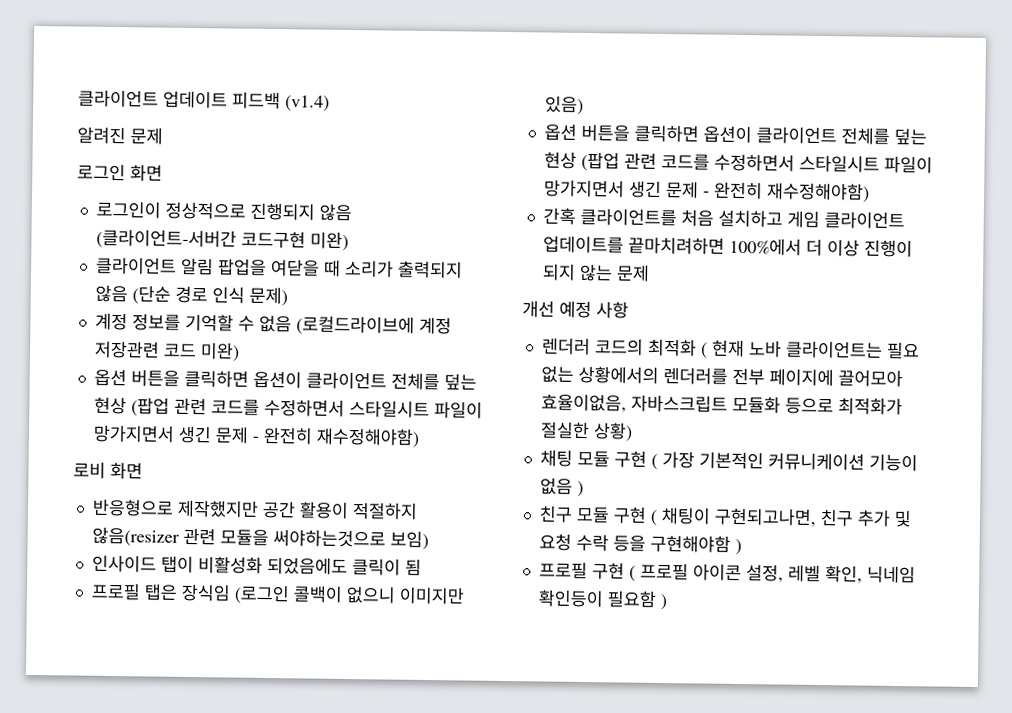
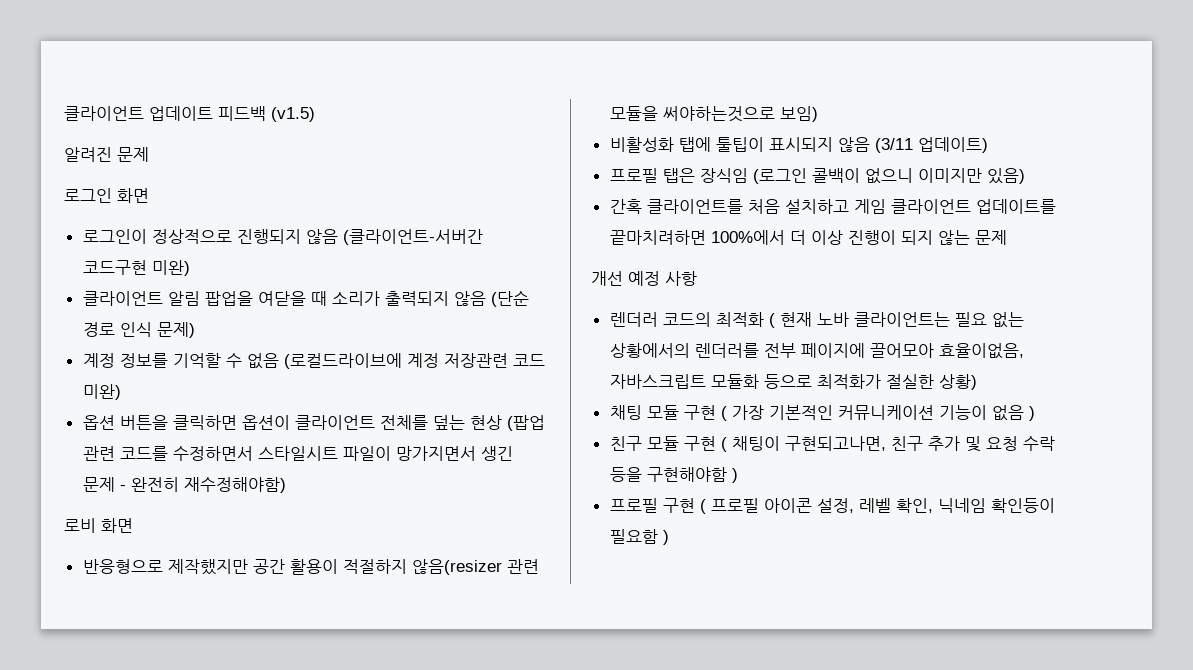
[285,95,330,112] (v1.4) -> [271,107,315,122] (v1.5)
[91,554,422,576] 인사이드 탭이 비활성화 되었음에도 클릭이 됨 -> [609,137,988,153] 비활성화 탭에 툴팁이 표시되지 않음 (3/11 업데이트)
[543,123,927,146] [543,151,933,174] [543,179,870,203] // 옵션 버튼을 클릭하면 옵션이 클라이언트 전체를 덮는 현상 (팝업 관련 코드를 수정하면서 스타일시트 파일이 망가지면서 생긴 문제 - 완전히 재수정해야함) -> (1025, 176) none

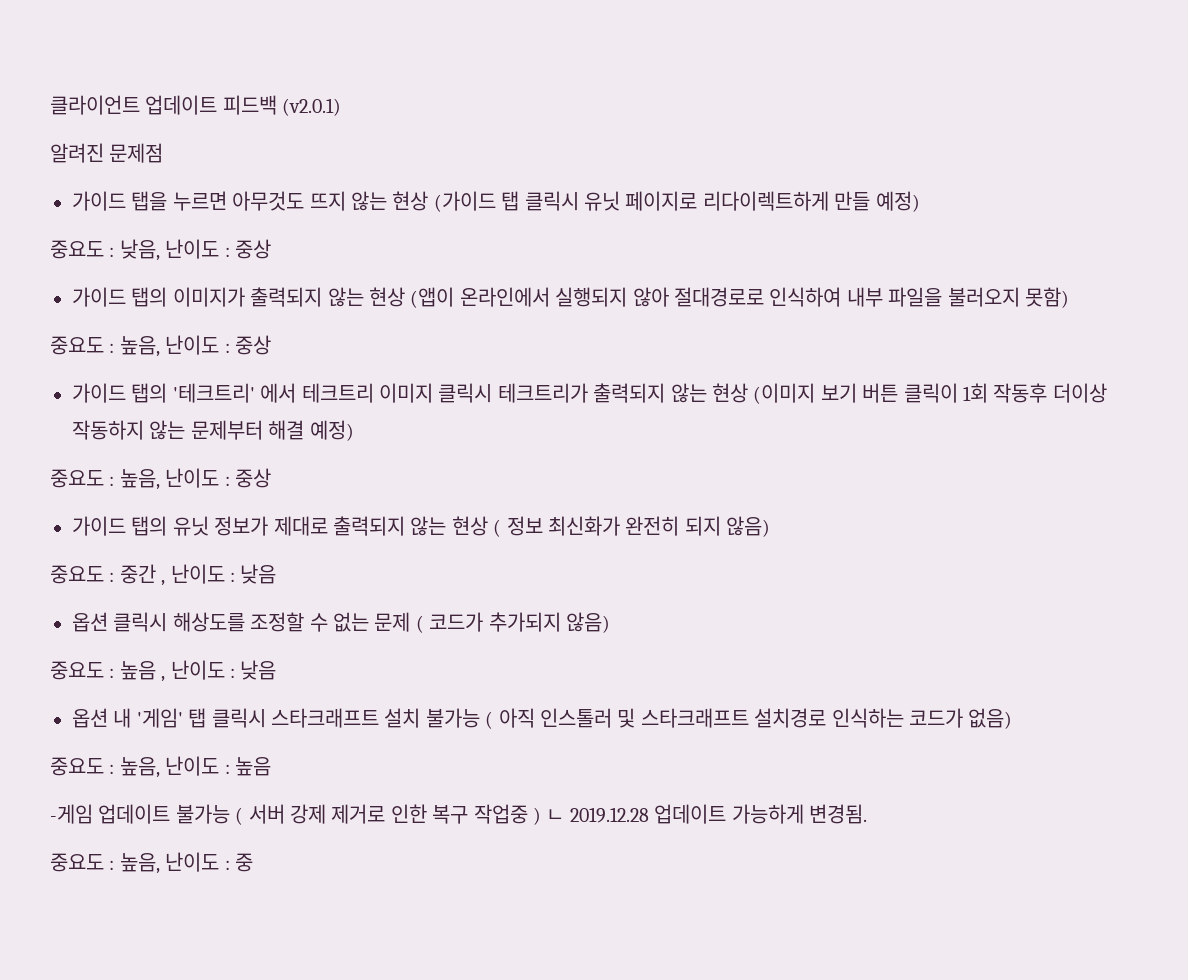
[271,107,315,122] (v1.5) -> [282,98,342,116] (v2.0.1)
[117,147,149,162] [64,188,149,203] [82,229,483,245] [82,260,190,276] [82,290,529,307] [82,322,195,338] [82,353,545,369] [82,384,121,400] [82,415,545,431] [82,446,513,461] [82,477,286,493] [64,518,133,533] [82,559,539,575] [609,106,818,122] [609,137,988,153] [609,168,1025,184] [609,199,1056,214] [609,230,1007,245] [591,271,697,286] [609,312,1024,328] [609,343,1024,359] [609,374,977,390] [609,405,1035,421] [609,436,1055,452] [609,467,738,483] [609,498,1055,514] [609,529,669,545] 문제 // 로그인 화면 // 로그인이 정상적으로 진행되지 않음 (클라이언트-서버간 코드구현 미완) // 클라이언트 알림 팝업을 여닫을 때 소리가 출력되지 않음 (단순 경로 인식 문제) // 계정 정보를 기억할 수 없음 (로컬드라이브에 계정 저장관련 코드 미완) // 옵션 버튼을 클릭하면 옵션이 클라이언트 전체를 덮는 현상 (팝업 관련 코드를 수정하면서 스타일시트 파일이 망가지면서 생긴 문제 - 완전히 재수정해야함) // 로비 화면 // 반응형으로 제작했지만 공간 활용이 적절하지 않음(resizer 관련 모듈을 써야하는것으로 보임) // 비활성화 탭에 툴팁이 표시되지 않음 (3/11 업데이트) // 프로필 탭은 장식임 (로그인 콜백이 없으니 이미지만 있음) // 간혹 클라이언트를 처음 설치하고 게임 클라이언트 업데이트를 끝마치려하면 100%에서 더 이상 진행이 되지 않는 문제 // 개선 예정 사항 // 렌더러 코드의 최적화 ( 현재 노바 클라이언트는 필요 없는 상황에서의 렌더러를 전부 페이지에 끌어모아 효율이없음, 자바스크립트 모듈화 등으로 최적화가 절실한 상황) // 채팅 모듈 구현 ( 가장 기본적인 커뮤니케이션 기능이 없음 ) // 친구 모듈 구현 ( 채팅이 구현되고나면, 친구 추가 및 요청 수락 등을 구현해야함 ) // 프로필 구현 ( 프로필 아이콘 설정, 레벨 확인, 닉네임 확인등이 필요함 ) -> [109,143,164,163] [72,191,920,212] [50,239,271,261] [72,287,1069,308] [50,335,271,357] [72,383,1107,404] [72,420,354,441] [50,468,271,490] [72,516,771,537] [50,564,277,586] [72,612,610,633] [50,660,277,682] [72,708,1013,729] [50,756,271,778] [50,804,867,825] [50,852,254,874] 문제점 // 가이드 탭을 누르면 아무것도 뜨지 않는 현상 (가이드 탭 클릭시 유닛 페이지로 리다이렉트하게 만들 예정) // 중요도 : 낮음, 난이도 : 중상 // 가이드 탭의 이미지가 출력되지 않는 현상 (앱이 온라인에서 실행되지 않아 절대경로로 인식하여 내부 파일을 불러오지 못함) // 중요도 : 높음, 난이도 : 중상 // 가이드 탭의 '테크트리' 에서 테크트리 이미지 클릭시 테크트리가 출력되지 않는 현상 (이미지 보기 버튼 클릭이 1회 작동후 더이상 작동하지 않는 문제부터 해결 예정) // 중요도 : 높음, 난이도 : 중상 // 가이드 탭의 유닛 정보가 제대로 출력되지 않는 현상 ( 정보 최신화가 완전히 되지 않음) // 중요도 : 중간 , 난이도 : 낮음 // 옵션 클릭시 해상도를 조정할 수 없는 문제 ( 코드가 추가되지 않음) // 중요도 : 높음 , 난이도 : 낮음 // 옵션 내 '게임' 탭 클릭시 스타크래프트 설치 불가능 ( 아직 인스톨러 및 스타크래프트 설치경로 인식하는 코드가 없음) // 중요도 : 높음, 난이도 : 높음 // -게임 업데이트 불가능 ( 서버 강제 제거로 인한 복구 작업중 ) ㄴ 2019.12.28 업데이트 가능하게 변경됨. // 중요도 : 높음, 난이도 : 중

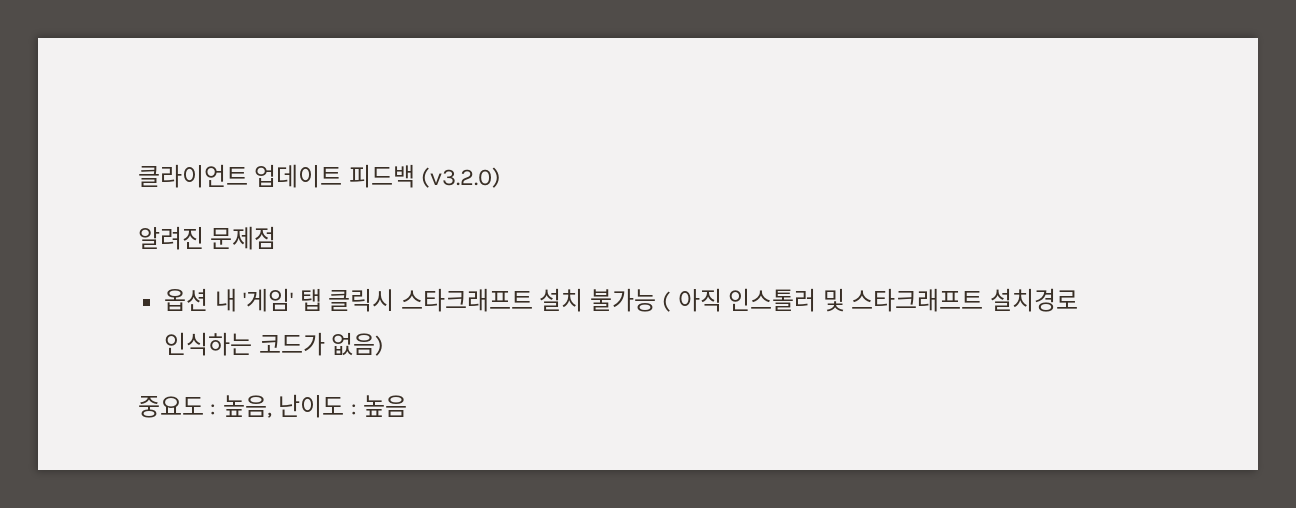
[282,98,342,116] (v2.0.1) -> [421,167,502,188] (v3.2.0)
[72,191,920,212] [50,239,271,261] [72,287,1069,308] [50,335,271,357] [72,383,1107,404] [72,420,354,441] [50,468,271,490] [72,516,771,537] [50,564,277,586] [72,612,610,633] [50,660,277,682] // 가이드 탭을 누르면 아무것도 뜨지 않는 현상 (가이드 탭 클릭시 유닛 페이지로 리다이렉트하게 만들 예정) // 중요도 : 낮음, 난이도 : 중상 // 가이드 탭의 이미지가 출력되지 않는 현상 (앱이 온라인에서 실행되지 않아 절대경로로 인식하여 내부 파일을 불러오지 못함) // 중요도 : 높음, 난이도 : 중상 // 가이드 탭의 '테크트리' 에서 테크트리 이미지 클릭시 테크트리가 출력되지 않는 현상 (이미지 보기 버튼 클릭이 1회 작동후 더이상 작동하지 않는 문제부터 해결 예정) // 중요도 : 높음, 난이도 : 중상 // 가이드 탭의 유닛 정보가 제대로 출력되지 않는 현상 ( 정보 최신화가 완전히 되지 않음) // 중요도 : 중간 , 난이도 : 낮음 // 옵션 클릭시 해상도를 조정할 수 없는 문제 ( 코드가 추가되지 않음) // 중요도 : 높음 , 난이도 : 낮음 -> (277, 238) none
[50,804,867,825] [50,852,254,874] // -게임 업데이트 불가능 ( 서버 강제 제거로 인한 복구 작업중 ) ㄴ 2019.12.28 업데이트 가능하게 변경됨. // 중요도 : 높음, 난이도 : 중 -> (408, 406) none

